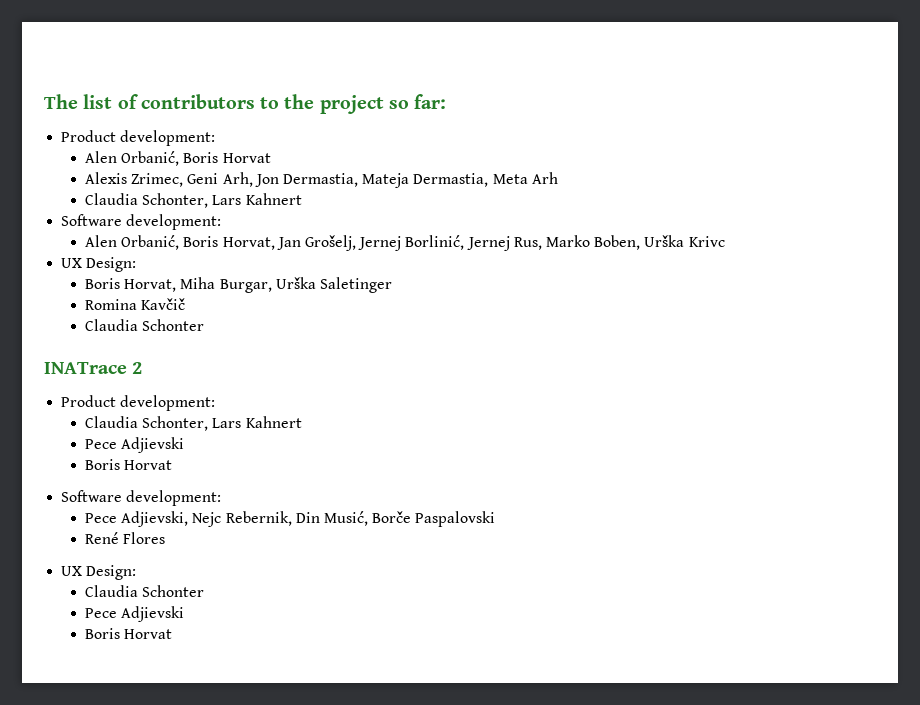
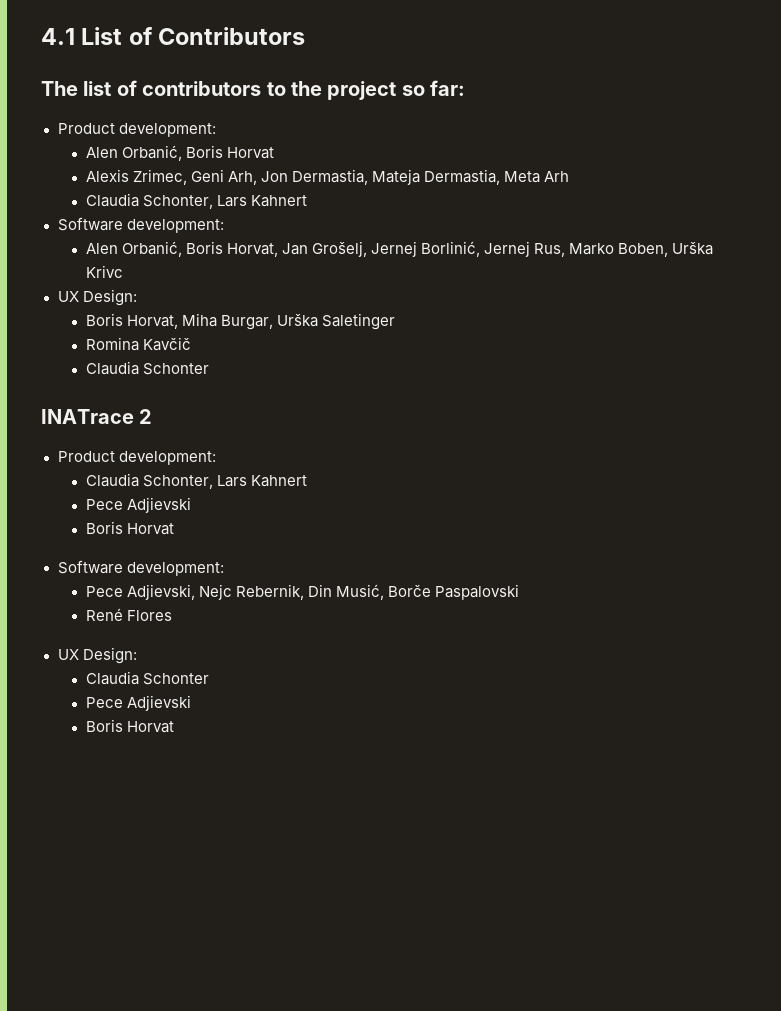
(44, 101) none -> [41,27,306,45] 4.1 List of Contributors //

